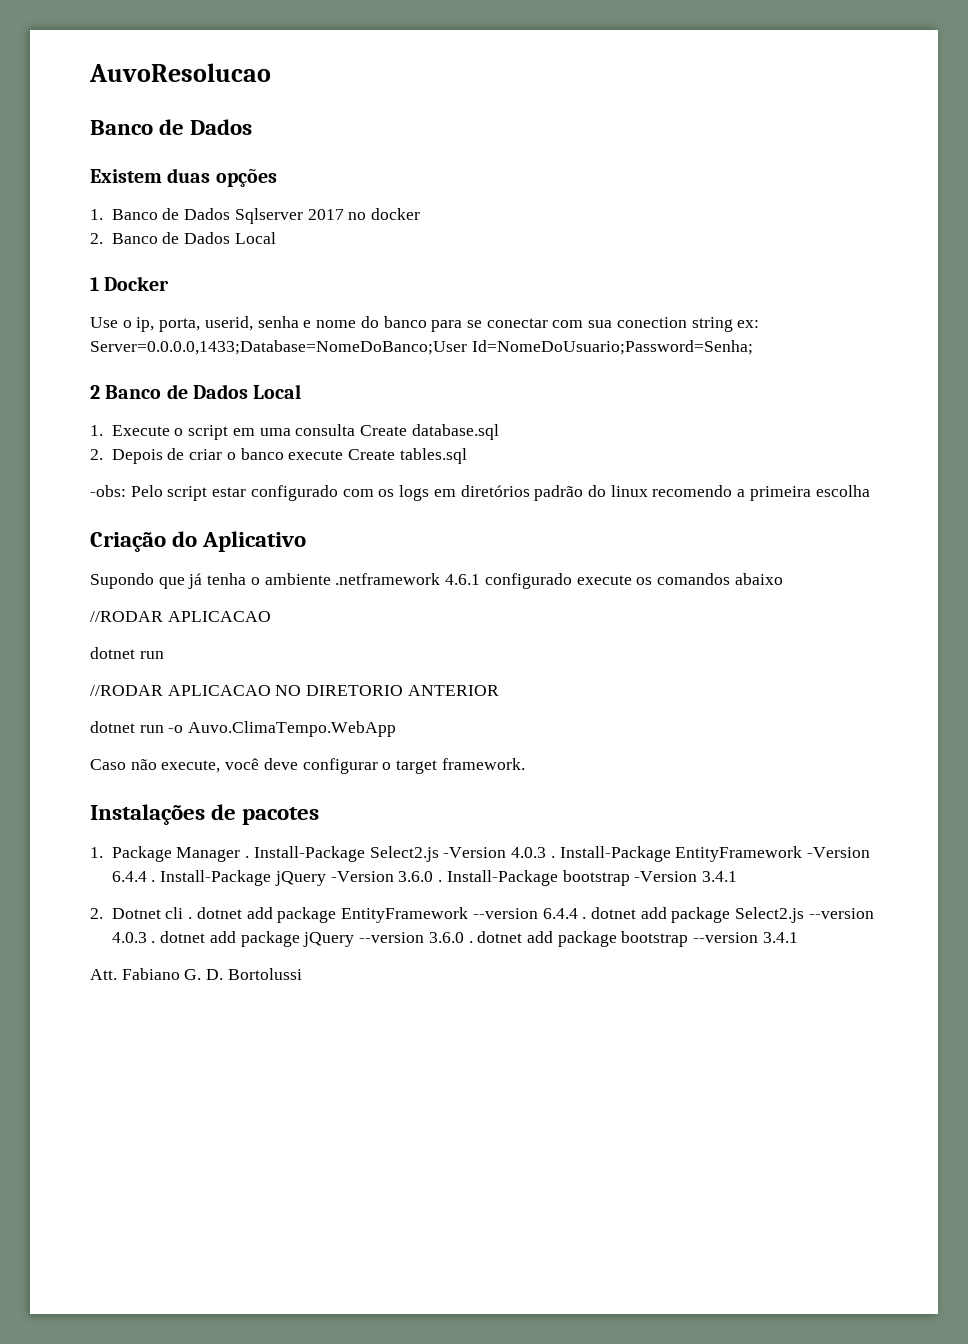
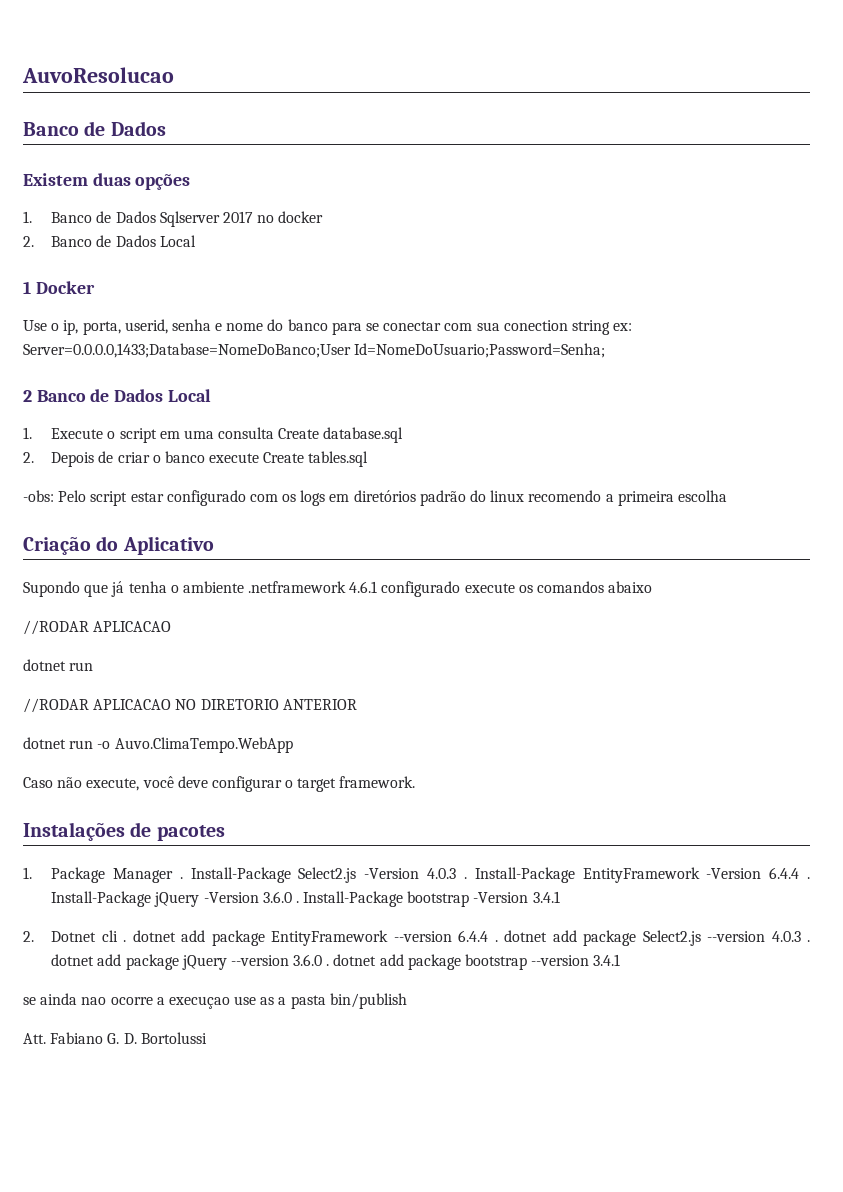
(798, 937) none -> [23,993,407,1009] // se ainda nao ocorre a execuçao use as a pasta bin/publish

